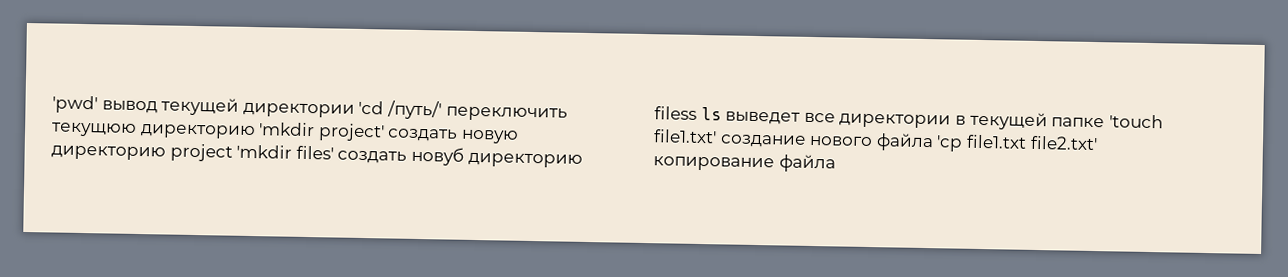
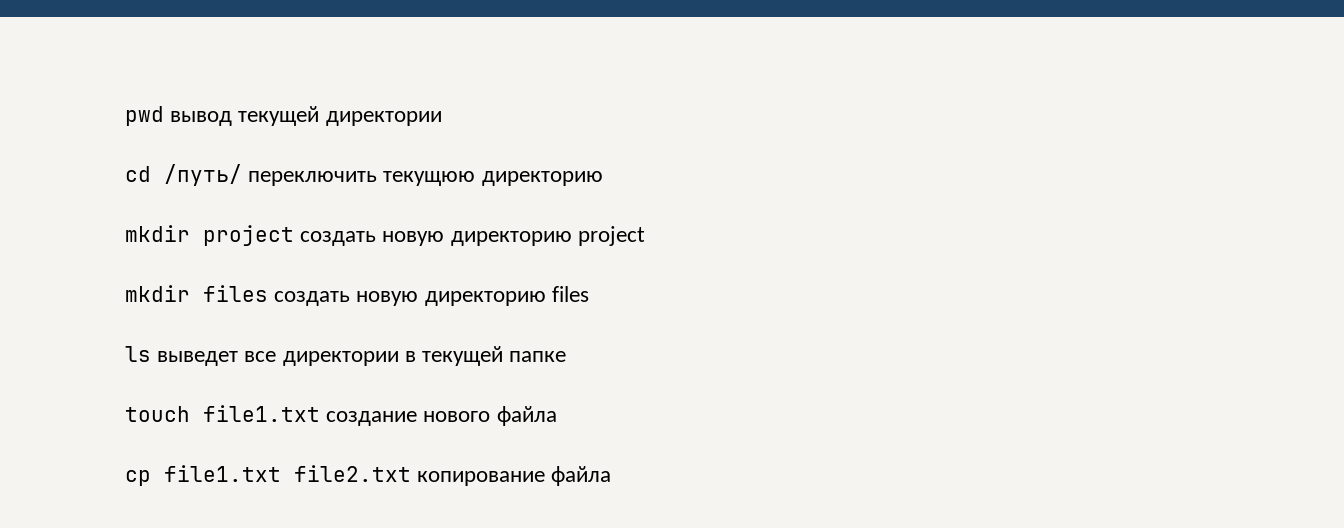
[52,95,98,114] 'pwd' -> [125,106,164,126] pwd
[358,100,442,120] 'cd /путь/' -> [125,164,242,186] // cd /путь/
[258,122,385,142] 'mkdir project' -> [125,225,294,246] // mkdir project
[236,144,583,168] [654,106,697,120] 'mkdir files' создать новуб директорию filess -> [125,285,589,306] // mkdir files создать новую директорию files //
[1108,114,1164,129] [653,129,717,144] 'touch file1.txt' -> [125,405,320,422] // touch file1.txt
[936,134,1098,152] 'cp file1.txt file2.txt' -> [125,465,411,486] // cp file1.txt file2.txt

